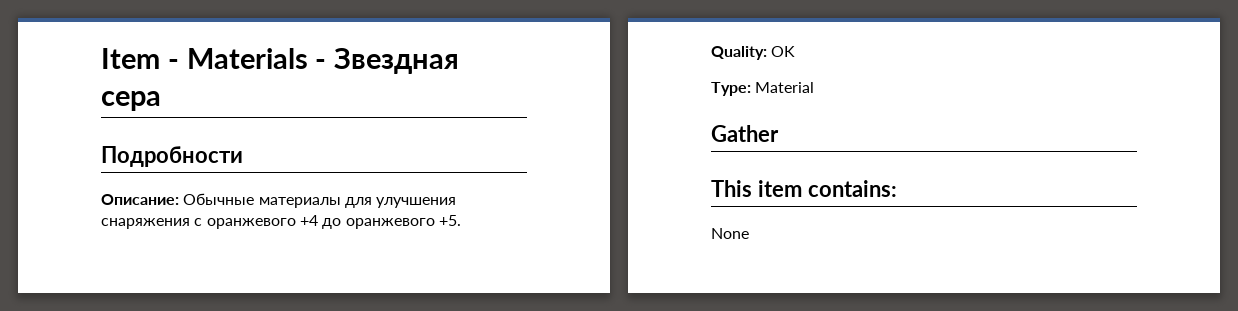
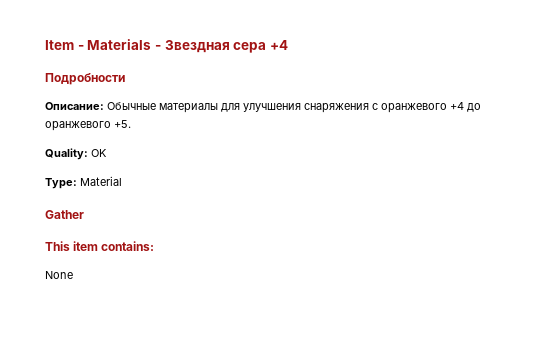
(161, 101) none -> [269,40,288,50] +4

